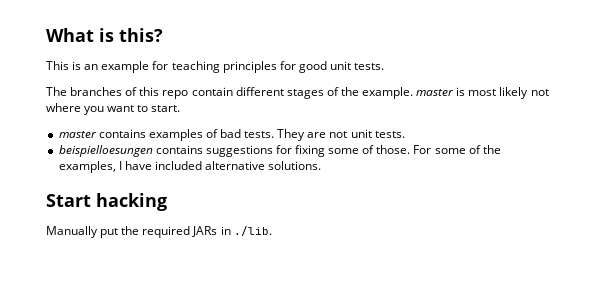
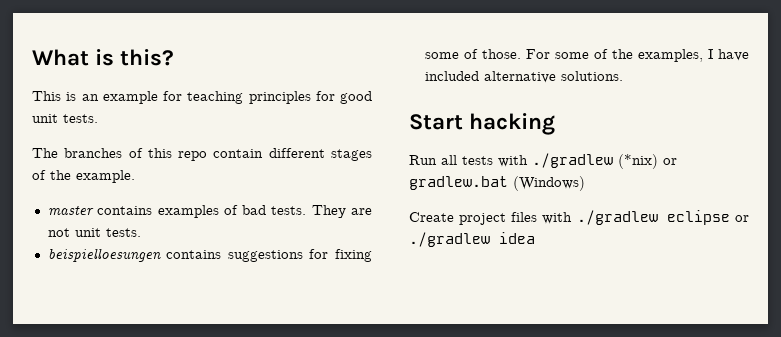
[416,87,549,99] [46,103,181,115] master is most likely not where you want to start. -> (135, 176) none
[46,226,272,238] Manually put the required JARs in ./lib. -> [409,153,677,169] [409,176,585,191] [409,210,749,225] [409,232,535,247] Run all tests with ./gradlew (*nix) or gradlew.bat (Windows) // Create project files with ./gradlew eclipse or ./gradlew idea

